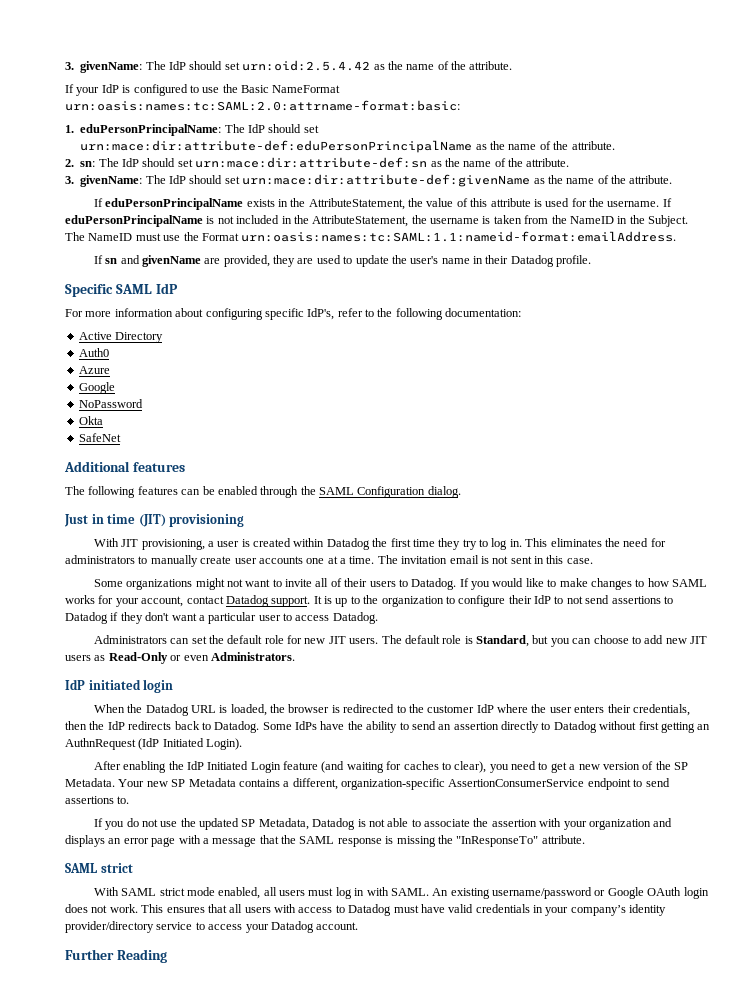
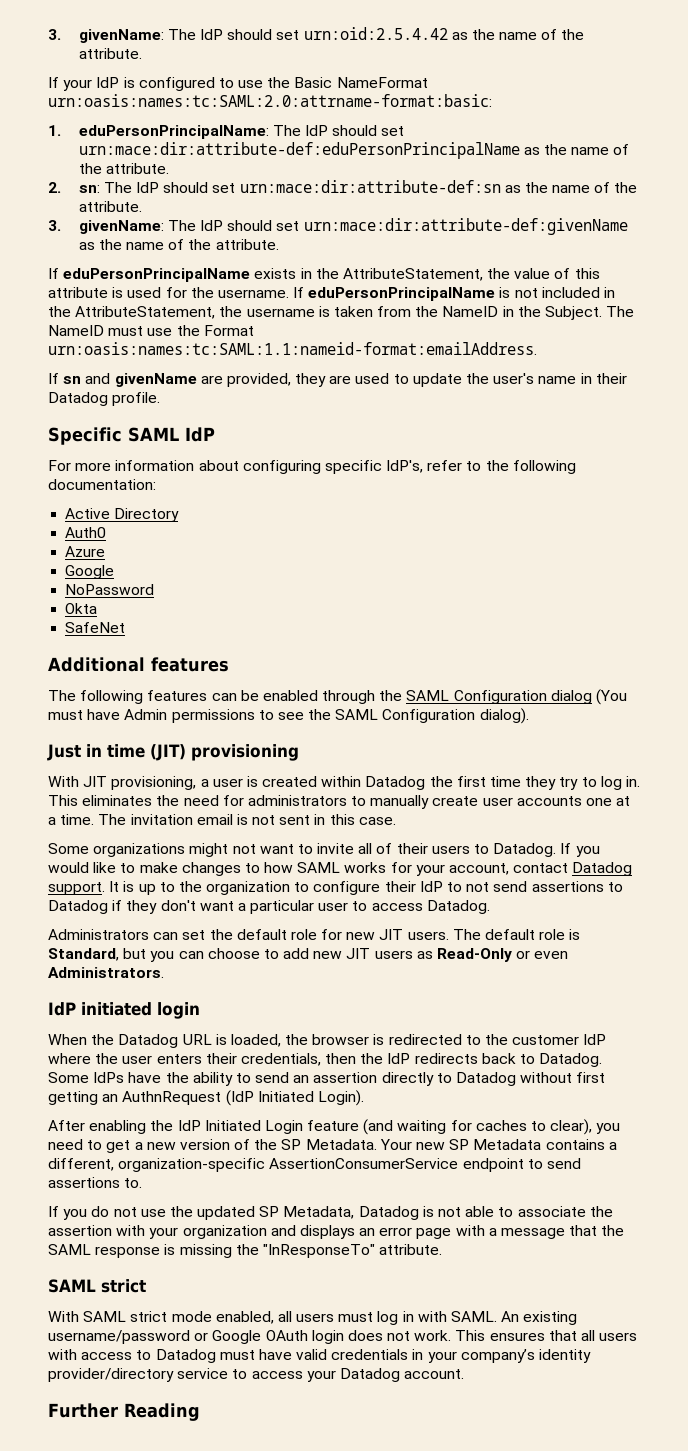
[427,486,461,498] dialog. -> [550,689,628,705] [48,708,529,724] dialog (You must have Admin permissions to see the SAML Configuration dialog).

